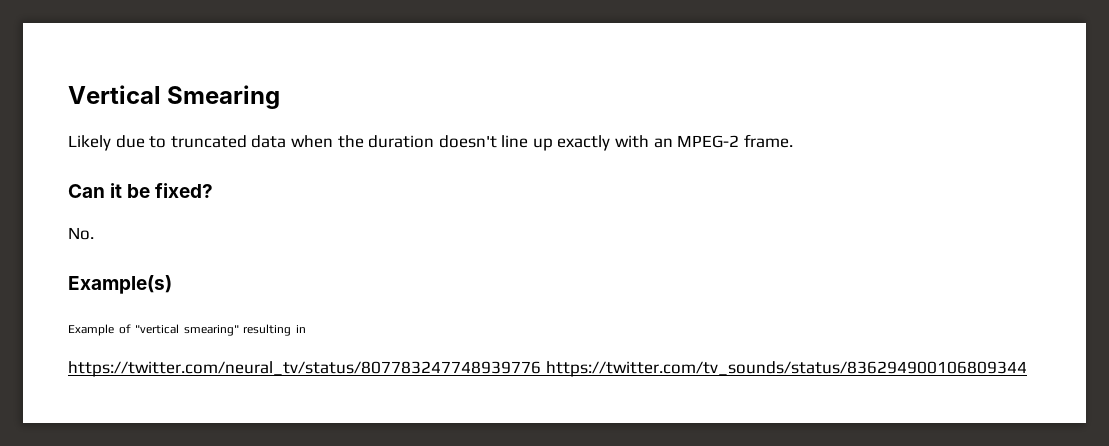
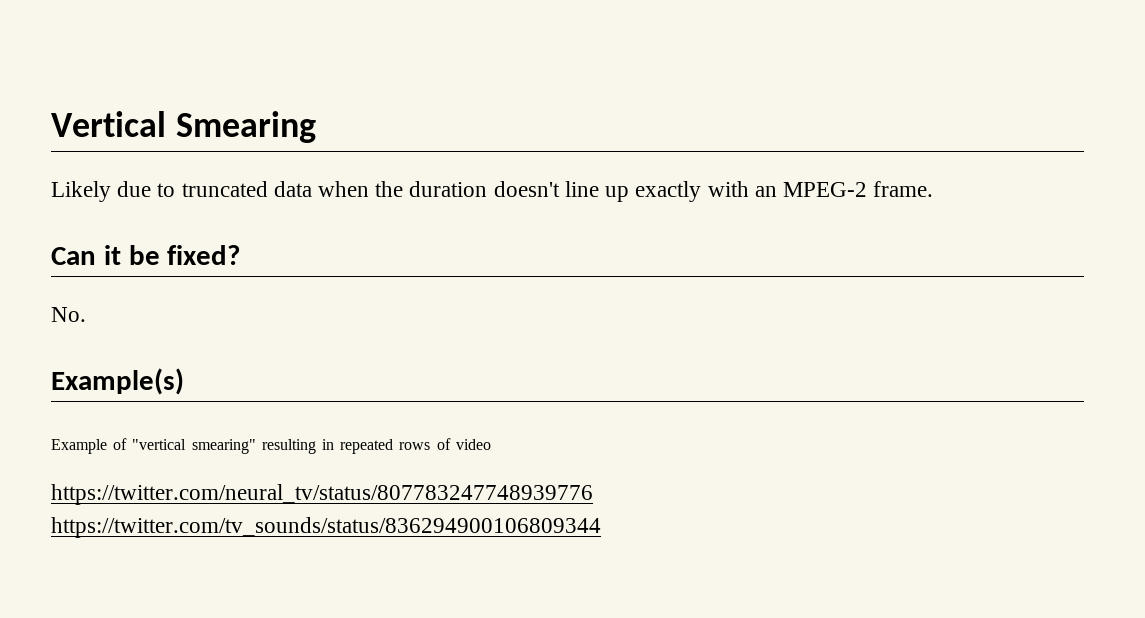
(306, 329) none -> [340,438,491,454] repeated rows of video

